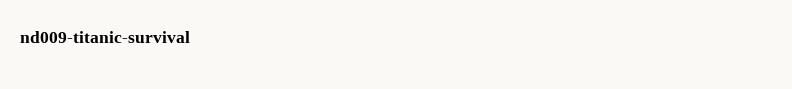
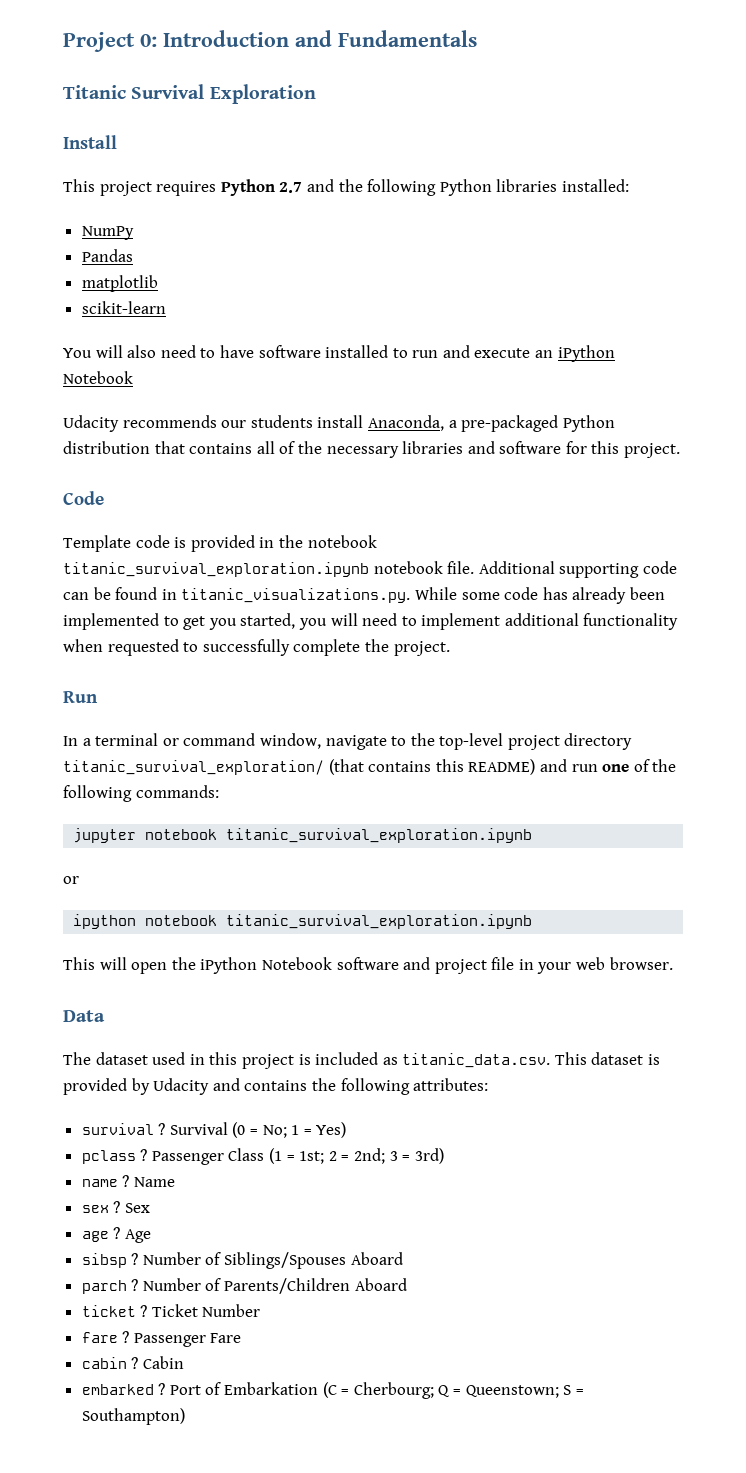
[20,31,190,43] nd009-titanic-survival -> [63,30,477,52] [63,84,316,104] [63,135,117,149] [63,179,629,196] [81,226,134,240] [81,249,133,262] [81,275,158,292] [81,301,166,314] [63,345,615,362] [63,371,133,384] [63,415,615,432] [63,441,681,458] [63,491,104,505] [63,535,377,552] [63,561,677,578] [63,587,665,604] [63,613,679,630] [63,639,450,656] [63,691,98,703] [63,733,633,750] [63,759,677,775] [63,785,219,802] [73,828,533,843] [63,876,79,884] [73,914,533,929] [63,957,673,974] [63,1010,105,1022] [63,1052,661,1069] [63,1078,489,1095] [81,1122,347,1138] [81,1148,444,1165] [81,1175,175,1187] [81,1201,150,1213] [81,1227,151,1243] [81,1252,403,1269] [81,1278,407,1294] [81,1304,261,1317] [81,1331,242,1347] [81,1356,184,1369] [81,1382,584,1399] [81,1408,185,1425] Project 0: Introduction and Fundamentals // Titanic Survival Exploration // Install // This project requires Python 2.7 and the following Python libraries installed: // NumPy // Pandas // matplotlib // scikit-learn // You will also need to have software installed to run and execute an iPython Notebook // Udacity recommends our students install Anaconda, a pre-packaged Python distribution that contains all of the necessary libraries and software for this project. // Code // Template code is provided in the notebook titanic_survival_exploration.ipynb notebook file. Additional supporting code can be found in titanic_visualizations.py. While some code has already been implemented to get you started, you will need to implement additional functionality when requested to successfully complete the project. // Run // In a terminal or command window, navigate to the top-level project directory titanic_survival_exploration/ (that contains this README) and run one of the following commands: // jupyter notebook titanic_survival_exploration.ipynb // or // ipython notebook titanic_survival_exploration.ipynb // This will open the iPython Notebook software and project file in your web browser. // Data // The dataset used in this project is included as titanic_data.csv. This dataset is provided by Udacity and contains the following attributes: // survival ? Survival (0 = No; 1 = Yes) // pclass ? Passenger Class (1 = 1st; 2 = 2nd; 3 = 3rd) // name ? Name // sex ? Sex // age ? Age // sibsp ? Number of Siblings/Spouses Aboard // parch ? Number of Parents/Children Aboard // ticket ? Ticket Number // fare ? Passenger Fare // cabin ? Cabin // embarked ? Port of Embarkation (C = Cherbourg; Q = Queenstown; S = Southampton)

